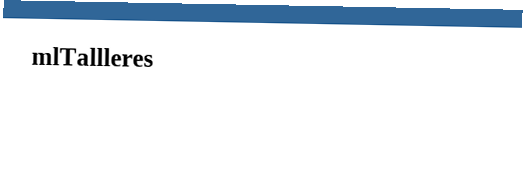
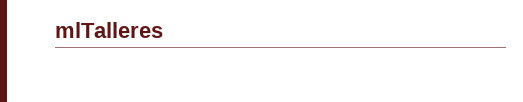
[31,46,154,67] mlTallleres -> [55,22,163,38] mlTalleres

